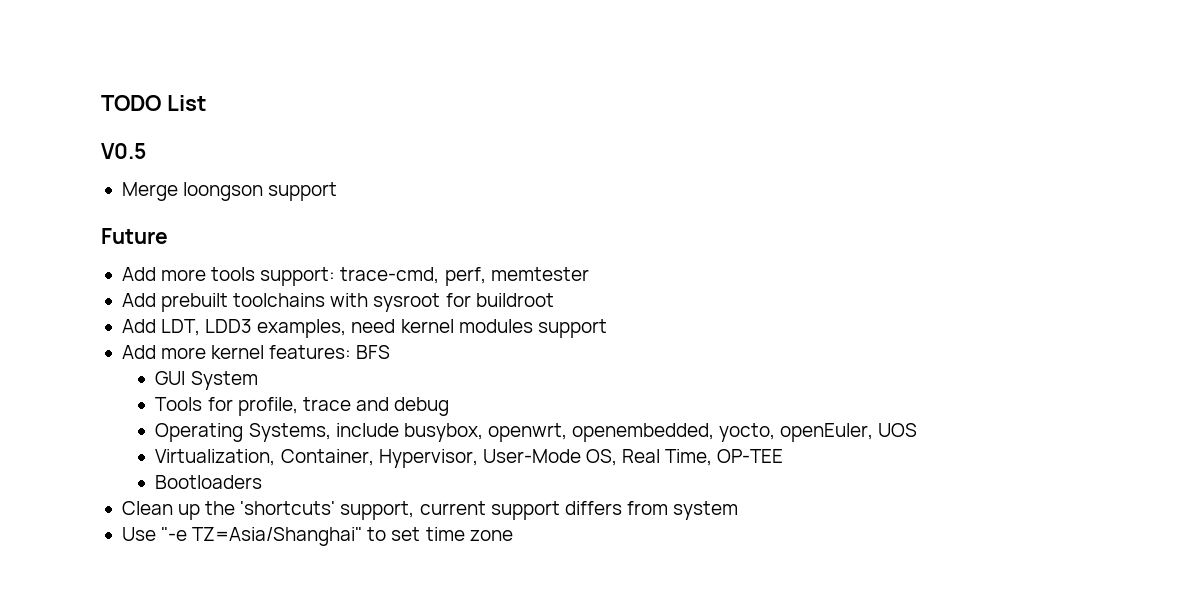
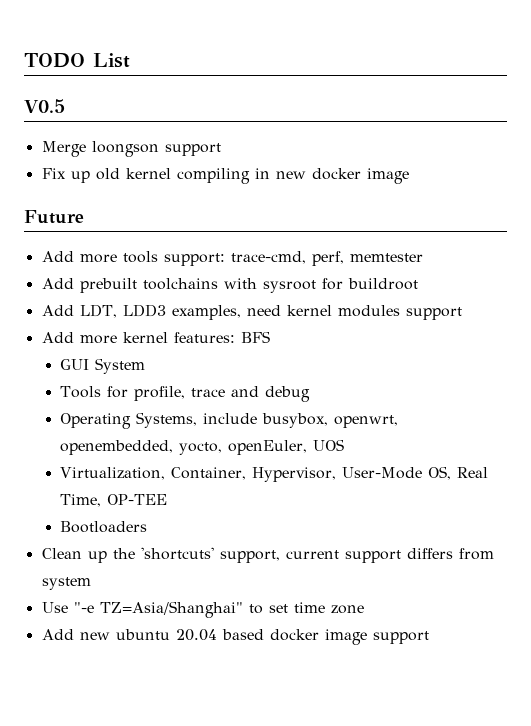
(338, 191) none -> [41,168,409,184] // Fix up old kernel compiling in new docker image
(513, 535) none -> [41,629,429,645] // Add new ubuntu 20.04 based docker image support

